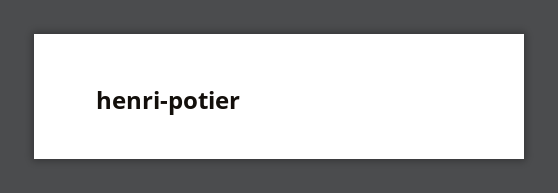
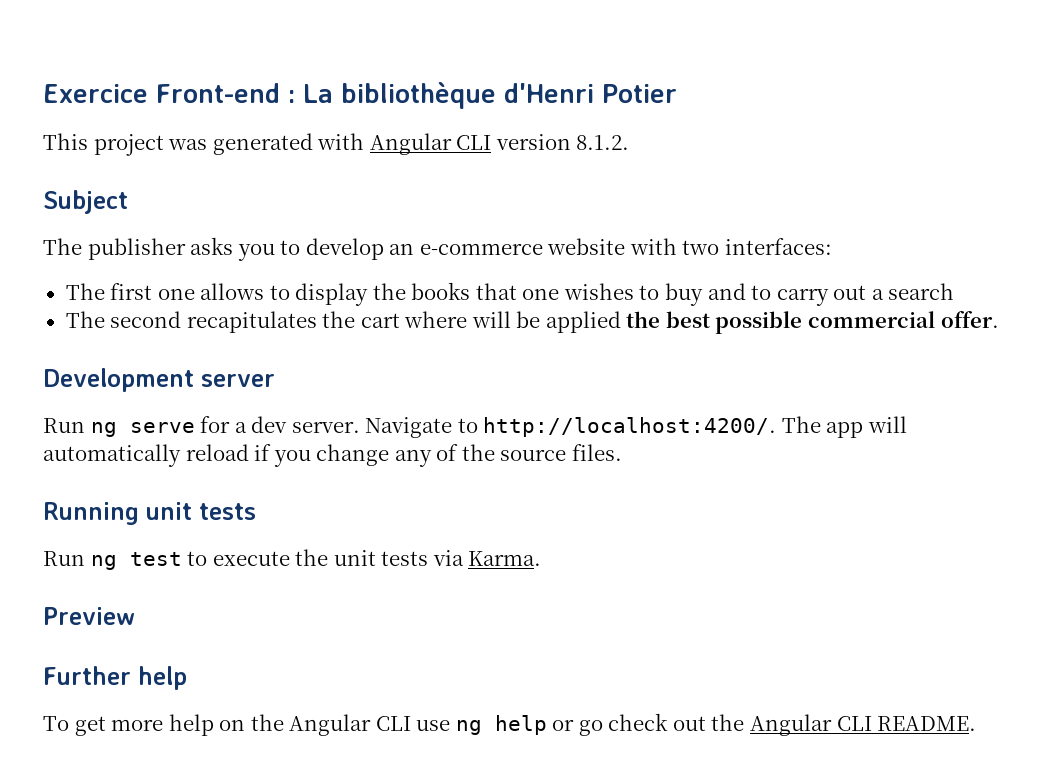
[96,91,240,115] henri-potier -> [43,82,677,109] [43,133,630,156] [43,190,128,214] [43,237,832,261] [65,282,955,306] [65,311,999,334] [43,368,275,392] [43,416,907,438] [43,444,622,467] [43,502,256,525] [43,549,542,570] [43,607,135,625] [43,666,187,690] [43,713,977,736] Exercice Front-end : La bibliothèque d'Henri Potier // This project was generated with Angular CLI version 8.1.2. // Subject // The publisher asks you to develop an e-commerce website with two interfaces: // The first one allows to display the books that one wishes to buy and to carry out a search // The second recapitulates the cart where will be applied the best possible commercial offer. // Development server // Run ng serve for a dev server. Navigate to http://localhost:4200/. The app will automatically reload if you change any of the source files. // Running unit tests // Run ng test to execute the unit tests via Karma. // Preview // Further help // To get more help on the Angular CLI use ng help or go check out the Angular CLI README.

